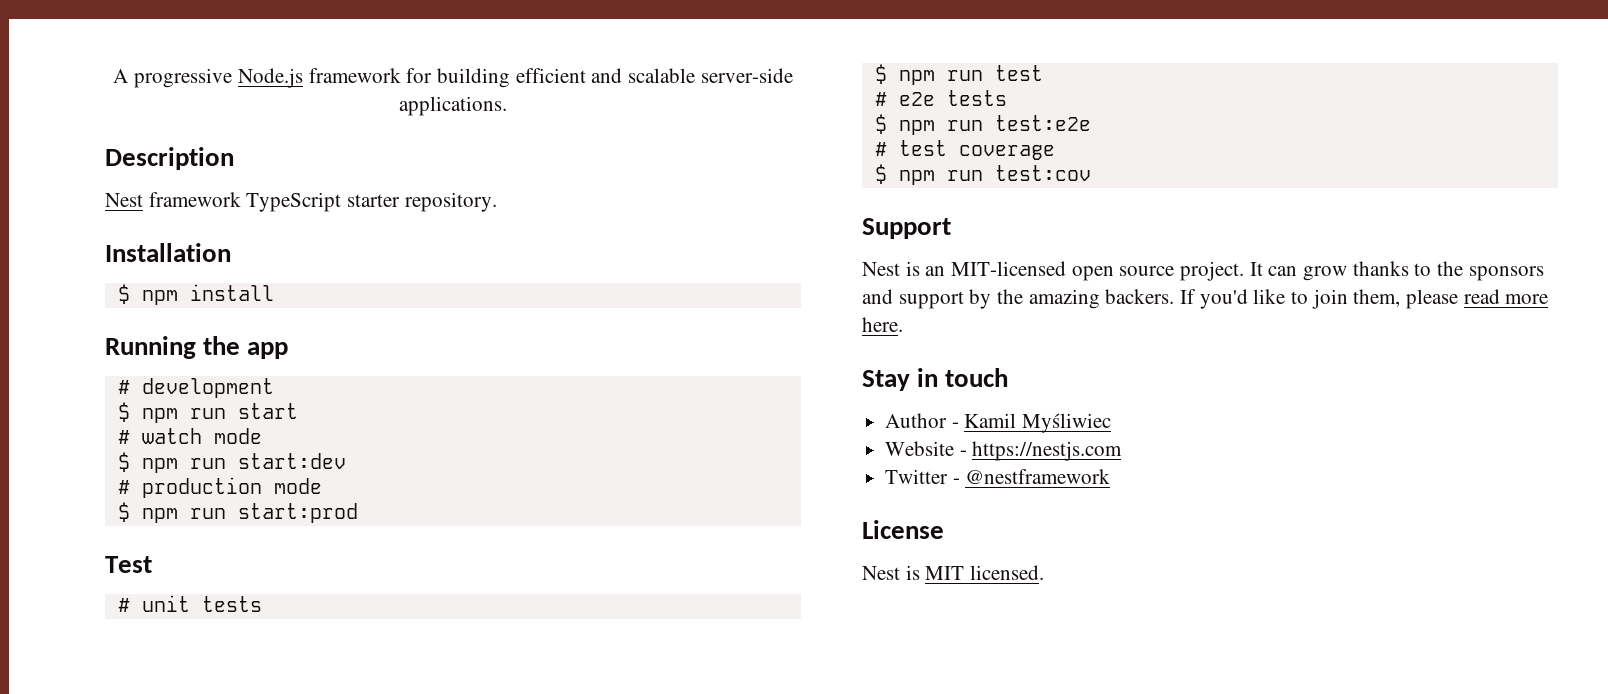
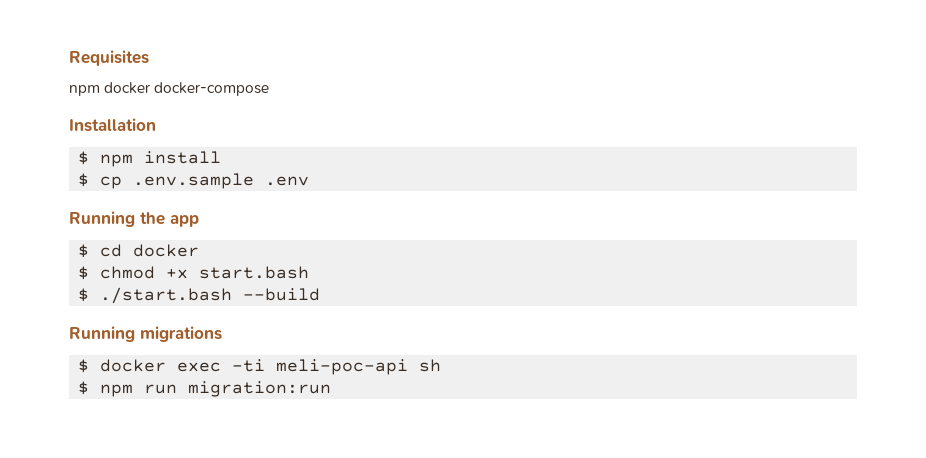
[113,68,793,88] [399,96,507,116] [105,147,234,170] [105,192,497,212] A progressive Node.js framework for building efficient and scalable server-side applications. // Description // Nest framework TypeScript starter repository. -> [69,50,149,66] [69,82,270,96] Requisites // npm docker docker-compose
(274, 292) none -> [78,173,310,189] // $ cp .env.sample .env
[117,378,274,398] [117,402,298,423] [117,428,262,444] [117,452,346,473] [117,477,322,498] [117,502,358,523] [105,556,152,573] [117,595,262,612] [874,64,1043,85] [874,90,1007,106] [874,114,1091,135] [874,140,1055,160] [874,164,1091,185] [862,218,951,239] [862,261,1544,281] [862,289,1549,309] [862,317,903,332] [862,368,1009,391] [885,413,1112,433] [885,441,1123,461] [885,469,1111,484] [862,520,944,539] [862,565,1045,580] # development // $ npm run start // # watch mode // $ npm run start:dev // # production mode // $ npm run start:prod // Test // # unit tests // $ npm run test // # e2e tests // $ npm run test:e2e // # test coverage // $ npm run test:cov // Support // Nest is an MIT-licensed open source project. It can grow thanks to the sponsors and support by the amazing backers. If you'd like to join them, please read more here. // Stay in touch // Author - Kamil Myśliwiec // Website - https://nestjs.com // Twitter - @nestframework // License // Nest is MIT licensed. -> [78,244,200,258] [78,266,310,280] [78,287,321,304] [69,326,222,342] [78,359,442,375] [78,381,332,397] $ cd docker // $ chmod +x start.bash // $ ./start.bash --build // Running migrations // $ docker exec -ti meli-poc-api sh // $ npm run migration:run

